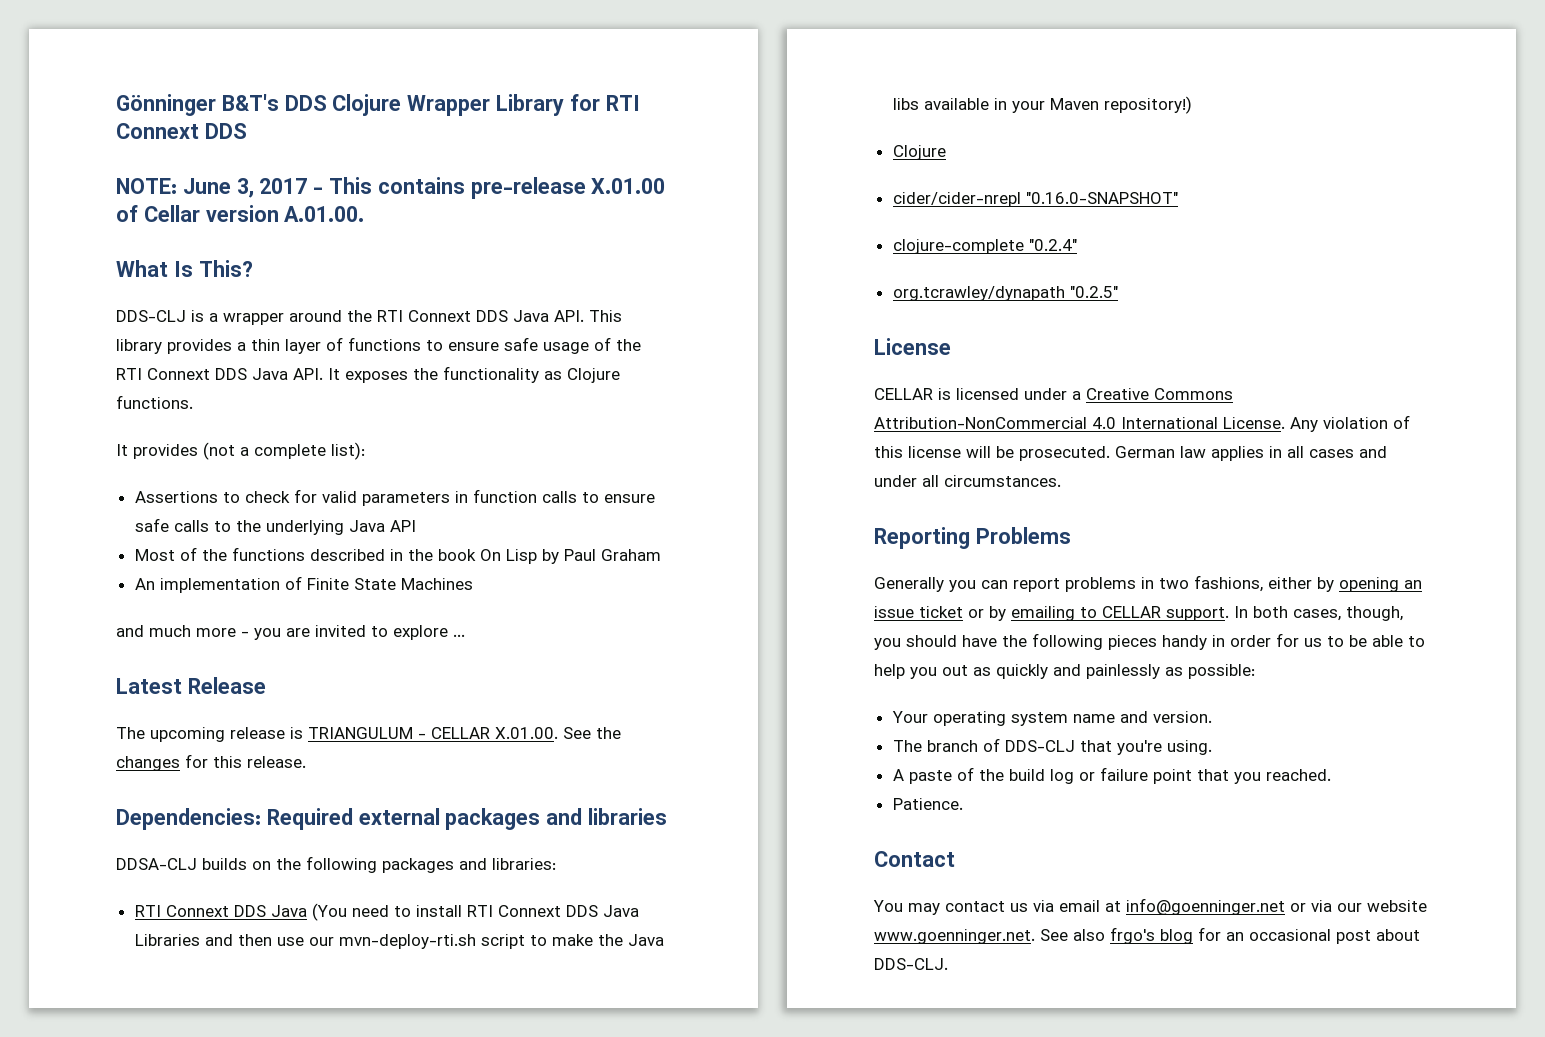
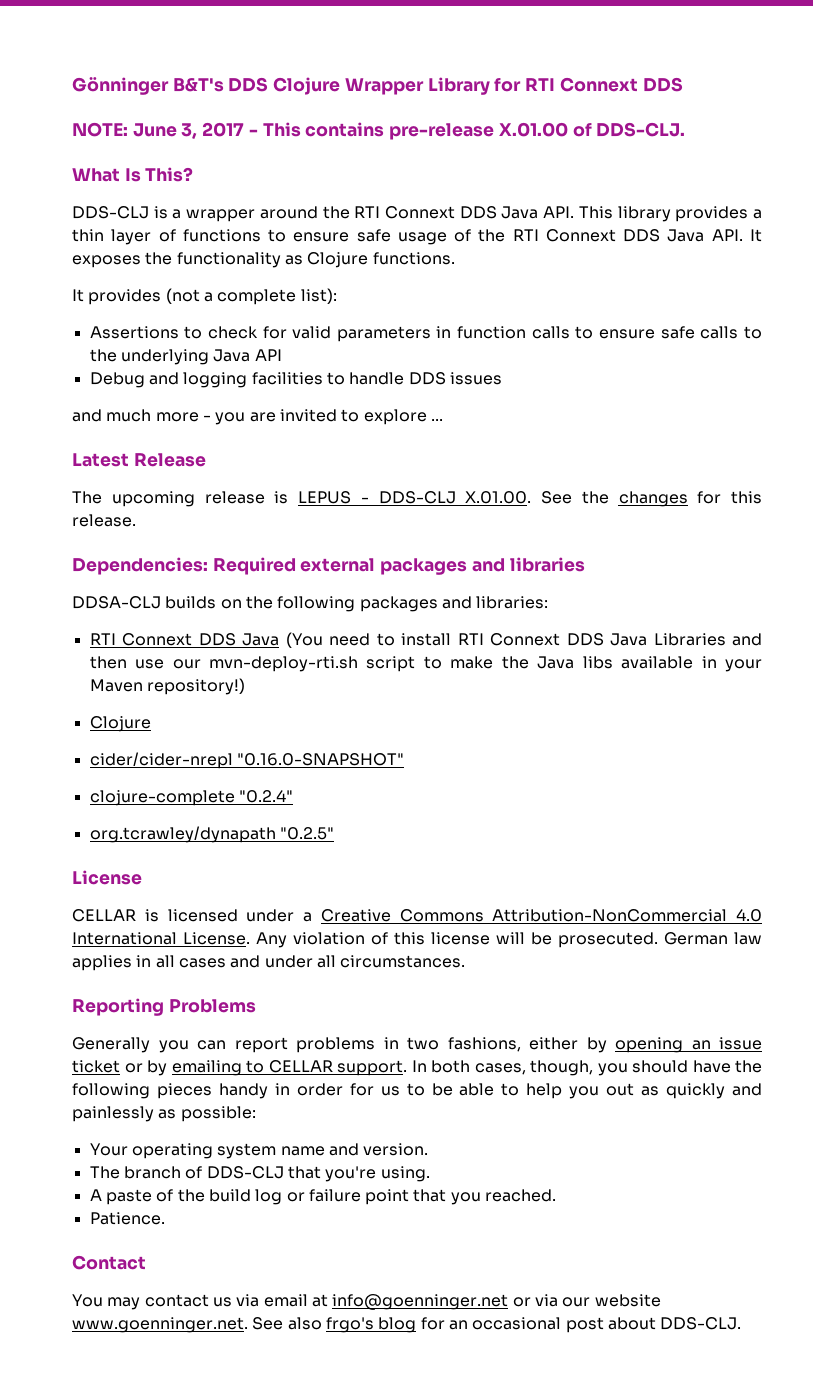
[143,205,365,222] Cellar version A.01.00. -> [596,122,686,137] DDS-CLJ.
[134,547,661,564] [134,576,473,593] Most of the functions described in the book On Lisp by Paul Graham // An implementation of Finite State Machines -> [89,372,502,388] Debug and logging facilities to handle DDS issues
[308,727,490,739] TRIANGULUM - CELLAR -> [298,491,456,504] LEPUS - DDS-CLJ

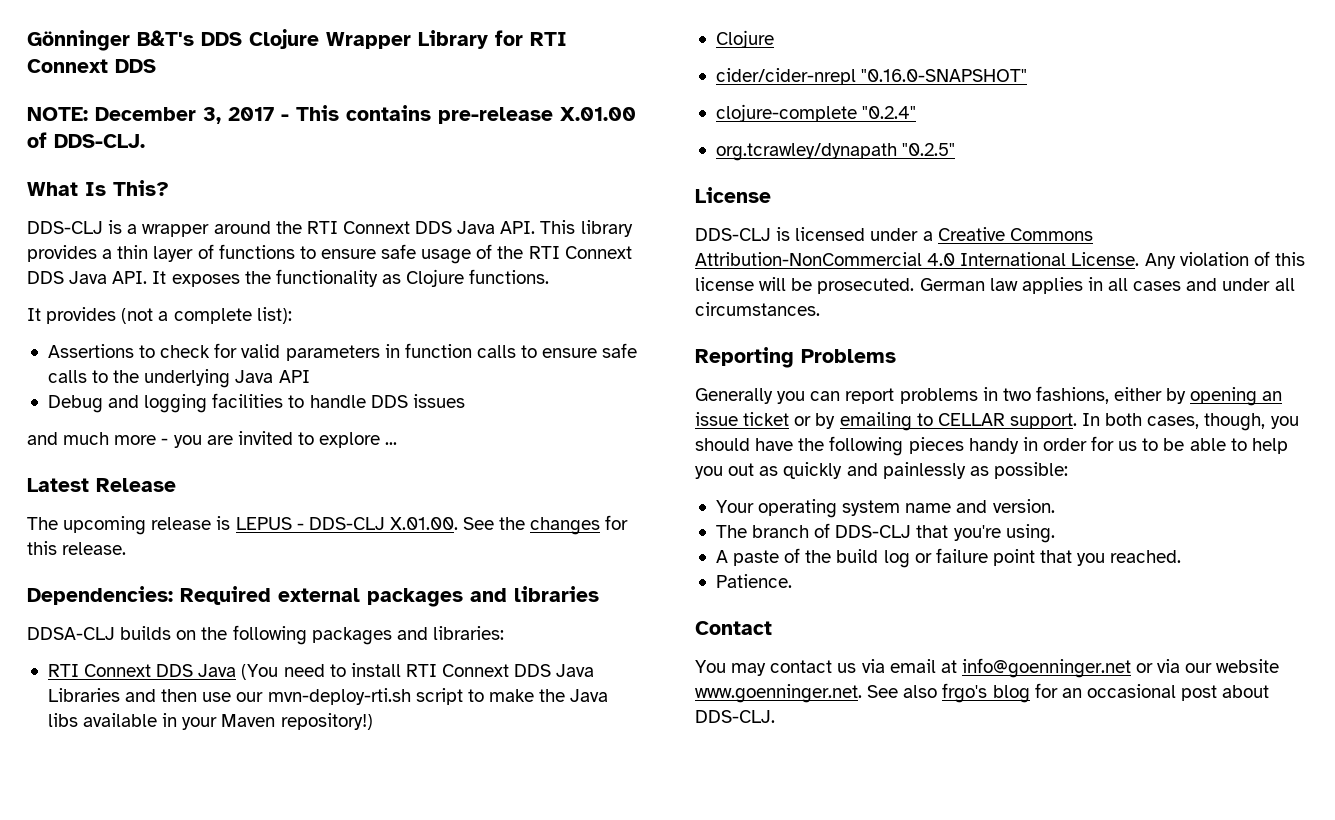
[132,123,177,137] June -> [95,107,196,121] December
[72,909,136,922] CELLAR -> [695,228,771,241] DDS-CLJ

